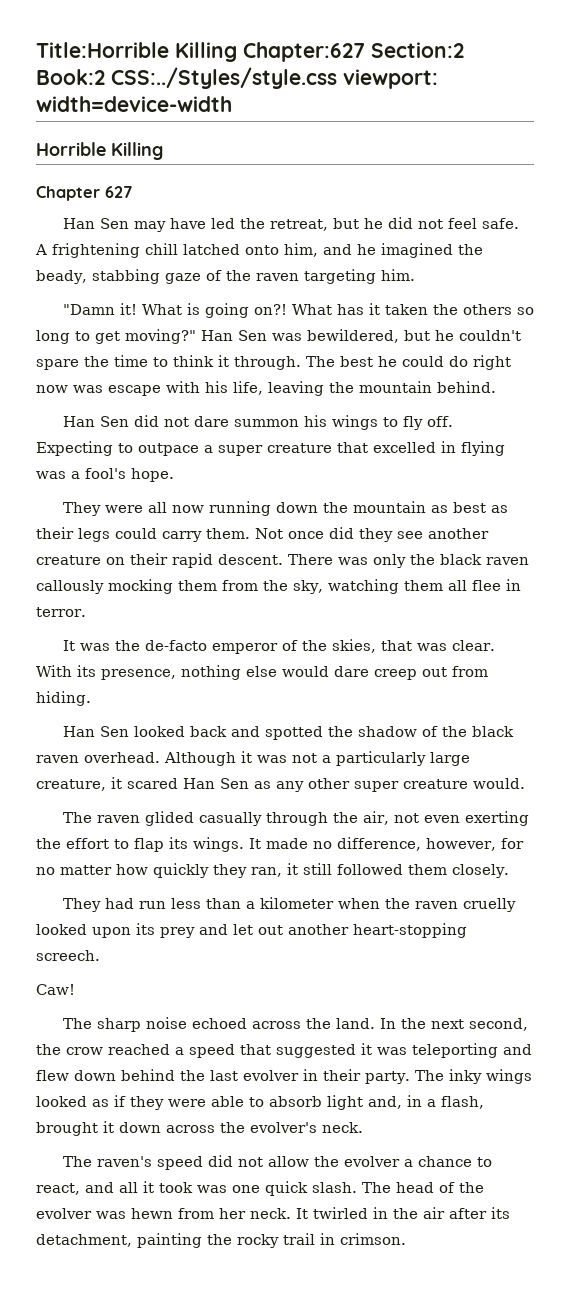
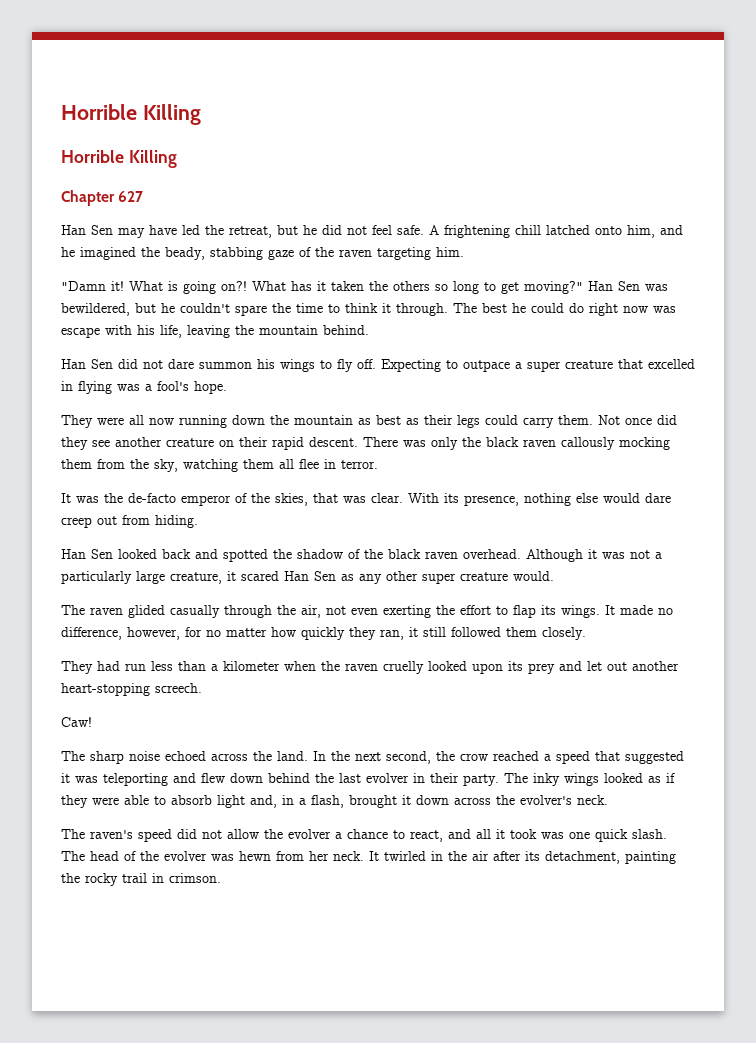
[36,42,464,62] [36,67,438,89] [36,96,232,112] Title:Horrible Killing Chapter:627 Section:2 Book:2 CSS:../Styles/style.css viewport: width=device-width -> [61,104,201,125] Horrible Killing

